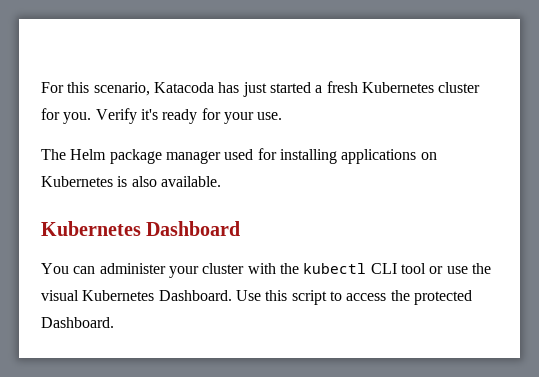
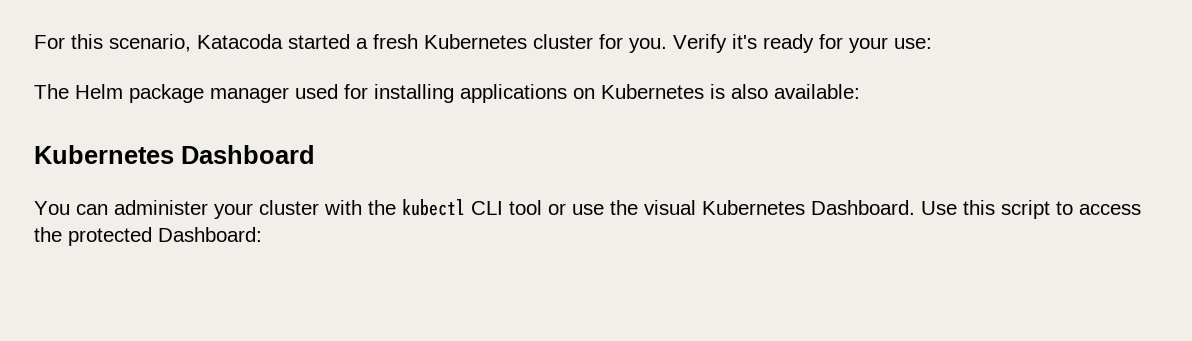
[218,82,267,97] has just -> (283, 41) none
[257,112,283,120] use. -> [894,38,932,49] use:
[160,176,221,187] available. -> [774,84,860,99] available:
[41,317,114,328] Dashboard. -> [158,227,262,242] Dashboard:

